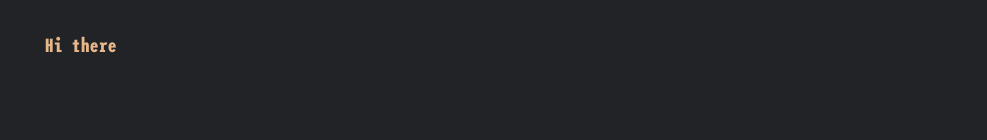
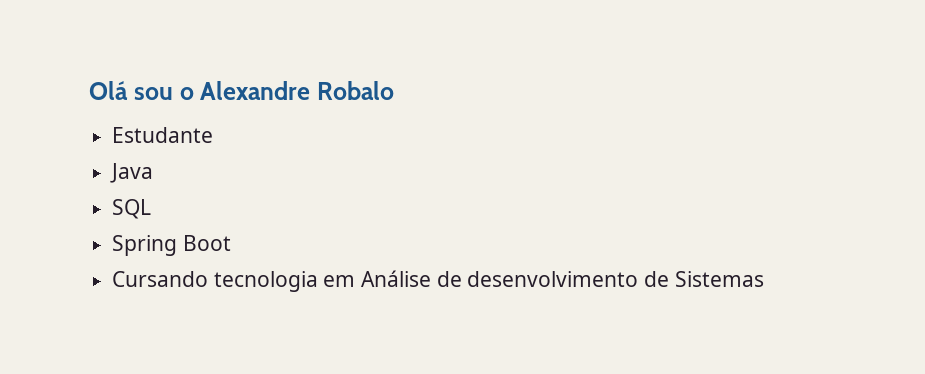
[45,36,117,53] Hi there -> [89,81,394,100] [112,127,214,143] [110,163,154,183] [112,199,152,219] [112,235,231,256] [112,270,764,292] Olá sou o Alexandre Robalo // Estudante // Java // SQL // Spring Boot // Cursando tecnologia em Análise de desenvolvimento de Sistemas

